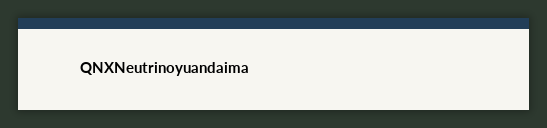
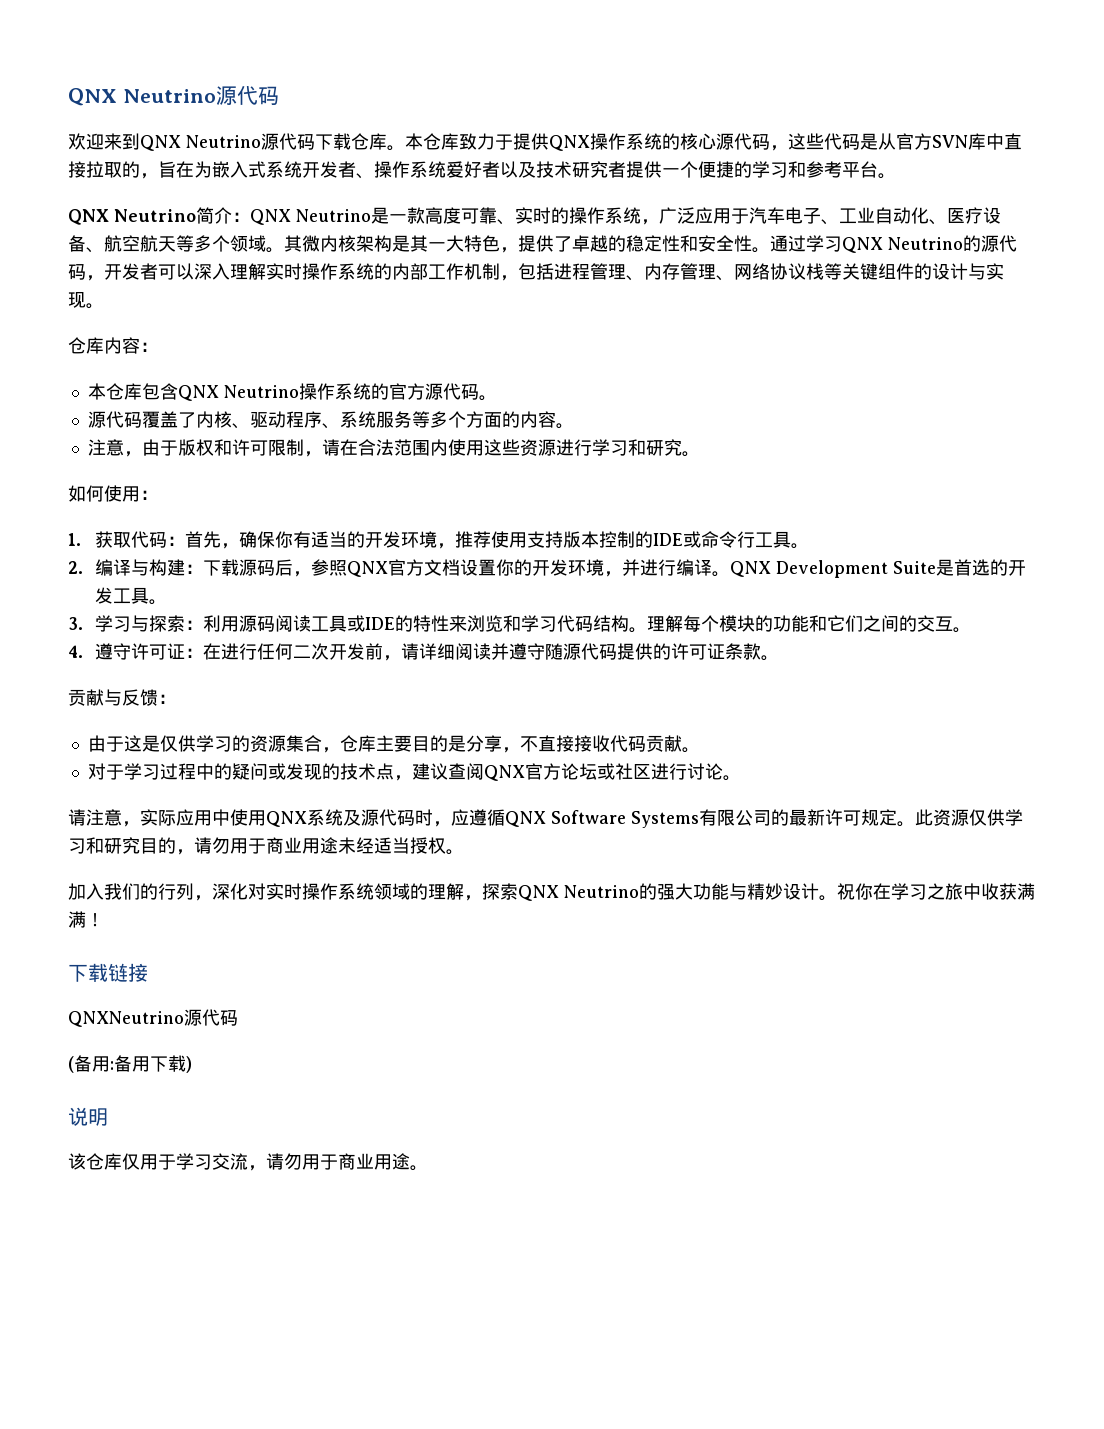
[80,62,249,76] QNXNeutrinoyuandaima -> [68,86,279,106] [68,133,1022,151] [68,161,896,179] [68,207,1001,225] [68,235,1017,253] [68,263,1004,281] [68,292,104,309] [68,337,158,354] [87,383,497,401] [87,411,574,429] [87,439,700,457] [68,485,158,502] [68,531,809,549] [68,559,1026,578] [94,587,167,605] [68,615,971,633] [68,643,779,661] [68,689,176,706] [87,735,700,753] [87,763,741,781] [68,809,1023,828] [68,837,464,855] [68,883,1035,901] [68,911,104,928] [68,963,148,982] [68,1009,238,1027] [68,1055,192,1073] [68,1107,108,1126] [68,1153,428,1171] QNX Neutrino源代码 // 欢迎来到QNX Neutrino源代码下载仓库。本仓库致力于提供QNX操作系统的核心源代码，这些代码是从官方SVN库中直接拉取的，旨在为嵌入式系统开发者、操作系统爱好者以及技术研究者提供一个便捷的学习和参考平台。 // QNX Neutrino简介：QNX Neutrino是一款高度可靠、实时的操作系统，广泛应用于汽车电子、工业自动化、医疗设备、航空航天等多个领域。其微内核架构是其一大特色，提供了卓越的稳定性和安全性。通过学习QNX Neutrino的源代码，开发者可以深入理解实时操作系统的内部工作机制，包括进程管理、内存管理、网络协议栈等关键组件的设计与实现。 // 仓库内容： // 本仓库包含QNX Neutrino操作系统的官方源代码。 // 源代码覆盖了内核、驱动程序、系统服务等多个方面的内容。 // 注意，由于版权和许可限制，请在合法范围内使用这些资源进行学习和研究。 // 如何使用： // 1.获取代码：首先，确保你有适当的开发环境，推荐使用支持版本控制的IDE或命令行工具。 // 2.编译与构建：下载源码后，参照QNX官方文档设置你的开发环境，并进行编译。QNX Development Suite是首选的开发工具。 // 3.学习与探索：利用源码阅读工具或IDE的特性来浏览和学习代码结构。理解每个模块的功能和它们之间的交互。 // 4.遵守许可证：在进行任何二次开发前，请详细阅读并遵守随源代码提供的许可证条款。 // 贡献与反馈： // 由于这是仅供学习的资源集合，仓库主要目的是分享，不直接接收代码贡献。 // 对于学习过程中的疑问或发现的技术点，建议查阅QNX官方论坛或社区进行讨论。 // 请注意，实际应用中使用QNX系统及源代码时，应遵循QNX Software Systems有限公司的最新许可规定。此资源仅供学习和研究目的，请勿用于商业用途未经适当授权。 // 加入我们的行列，深化对实时操作系统领域的理解，探索QNX Neutrino的强大功能与精妙设计。祝你在学习之旅中收获满满！ // 下载链接 // QNXNeutrino源代码 // (备用:备用下载) // 说明 // 该仓库仅用于学习交流，请勿用于商业用途。

